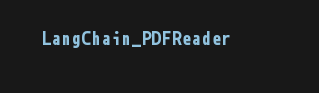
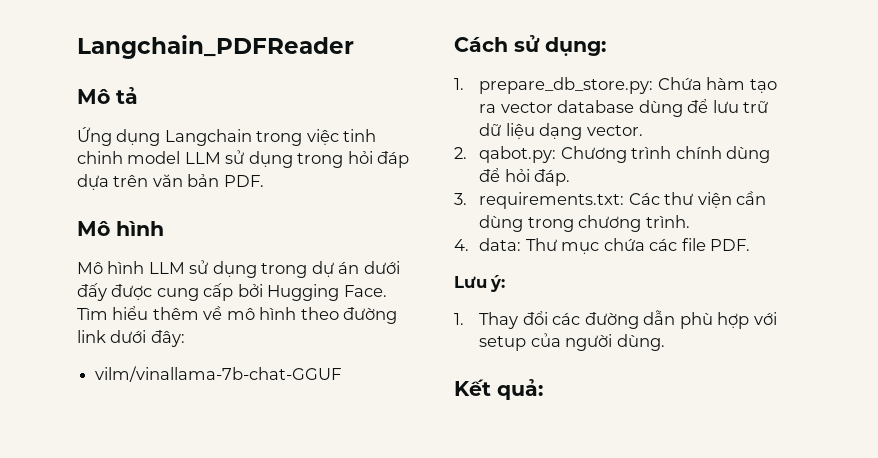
[41,31,231,48] LangChain_PDFReader -> [77,35,354,59] [77,87,138,104] [77,127,377,146] [77,150,410,168] [77,174,264,190] [77,221,164,236] [77,260,400,278] [77,283,387,301] [77,306,398,324] [77,330,185,347] [95,366,342,382] [454,35,606,56] [454,77,777,94] [479,99,769,117] [479,123,643,140] [454,146,771,163] [479,168,571,186] [454,191,767,209] [479,215,690,232] [454,238,751,254] [454,275,506,292] [454,310,777,329] [479,333,665,351] [454,379,543,400] Langchain_PDFReader // Mô tả // Ứng dụng Langchain trong việc tinh chinh model LLM sử dụng trong hỏi đáp dựa trên văn bản PDF. // Mô hình // Mô hình LLM sử dụng trong dự án dưới đấy được cung cấp bởi Hugging Face. Tìm hiểu thêm về mô hình theo đường link dưới đây: // vilm/vinallama-7b-chat-GGUF // Cách sử dụng: // 1. prepare_db_store.py: Chứa hàm tạo ra vector database dùng để lưu trữ dữ liệu dạng vector. // 2. qabot.py: Chương trình chính dùng để hỏi đáp. // 3. requirements.txt: Các thư viện cần dùng trong chương trình. // 4. data: Thư mục chứa các file PDF. // Lưu ý: // 1. Thay đổi các đường dẫn phù hợp với setup của người dùng. // Kết quả:

